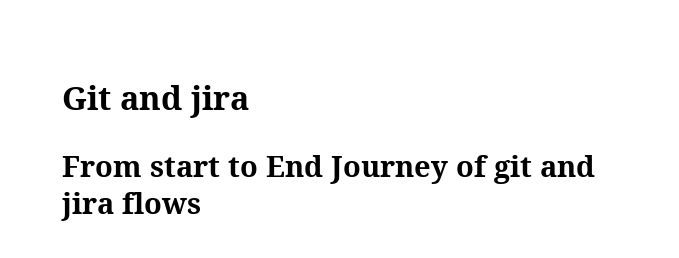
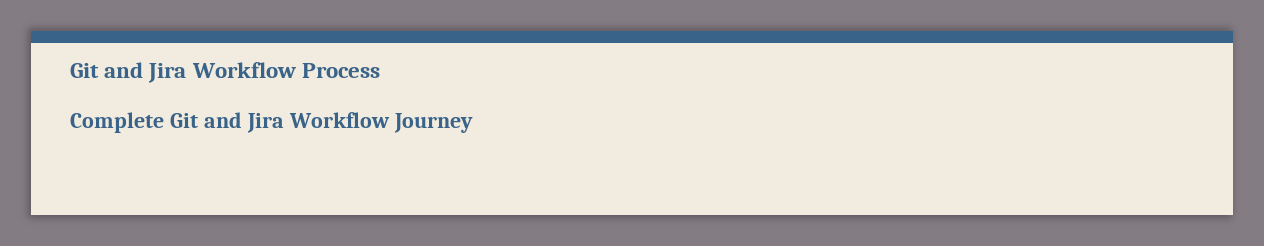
[62,85,249,118] [62,155,595,184] [61,192,201,221] Git and jira // From start to End Journey of git and jira flows -> [70,62,380,83] [70,112,473,133] Git and Jira Workflow Process // Complete Git and Jira Workflow Journey

